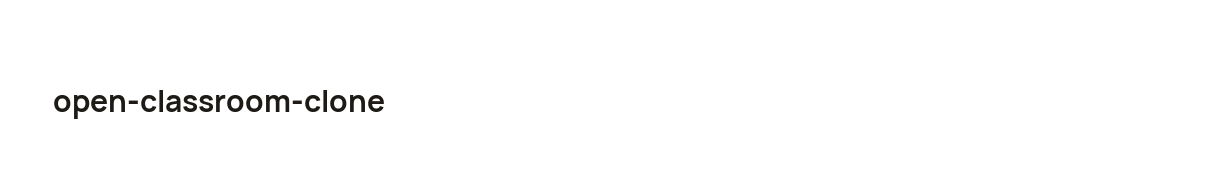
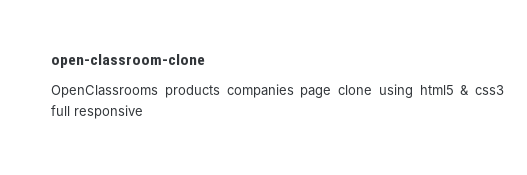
(385, 104) none -> [51,84,504,98] [51,105,143,119] // OpenClassrooms products companies page clone using html5 & css3 full responsive

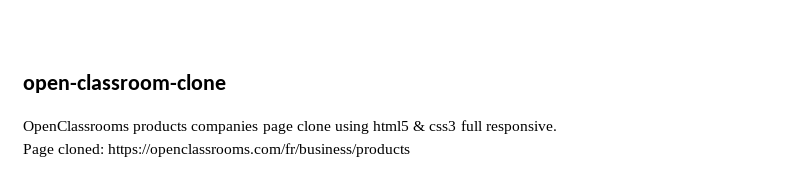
[74,105,143,119] responsive -> [485,121,557,134] [23,143,411,157] responsive. // Page cloned: https://openclassrooms.com/fr/business/products

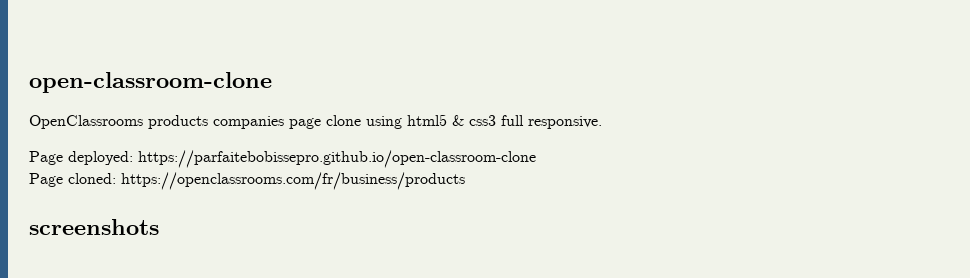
(557, 127) none -> [29,150,536,168] // Page deployed: https://parfaitebobissepro.github.io/open-classroom-clone
(411, 150) none -> [29,219,159,235] // screenshots

